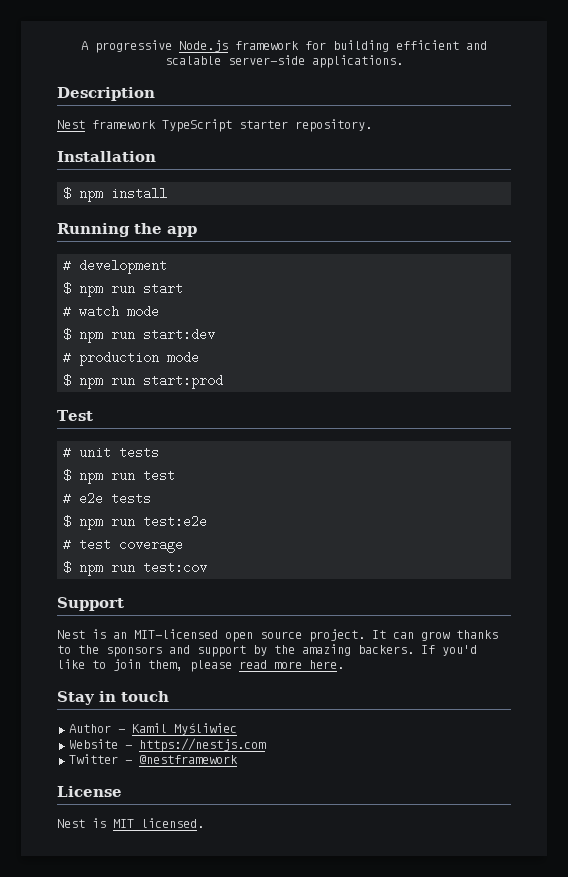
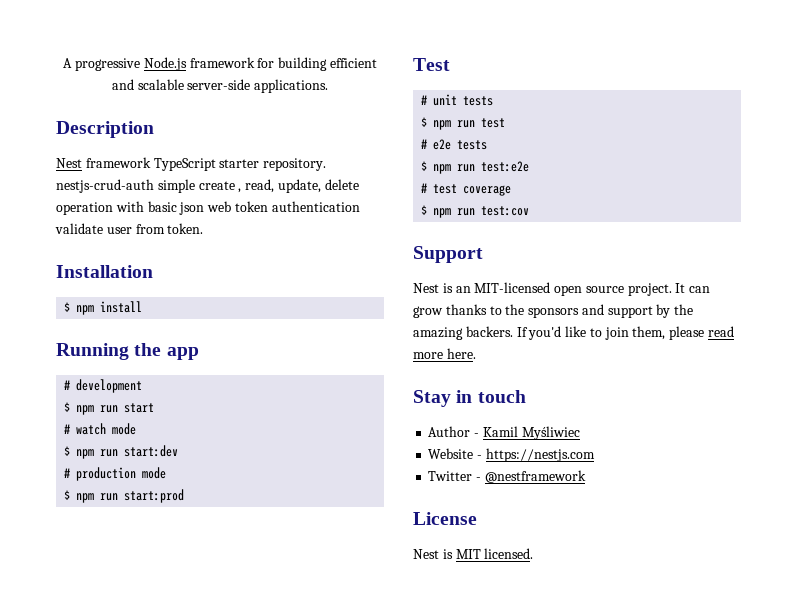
(372, 125) none -> [56,179,359,193] [56,201,360,215] [55,223,204,234] nestjs-crud-auth simple create , read, update, delete operation with basic json web token authentication validate user from token.

